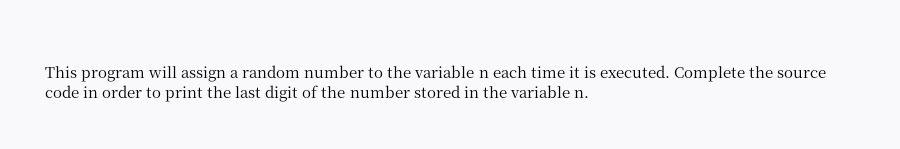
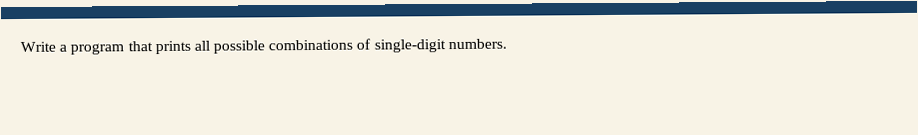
[45,65,826,82] [45,85,589,102] This program will assign a random number to the variable n each time it is executed. Complete the source code in order to print the last digit of the number stored in the variable n. -> [20,38,507,55] Write a program that prints all possible combinations of single-digit numbers.

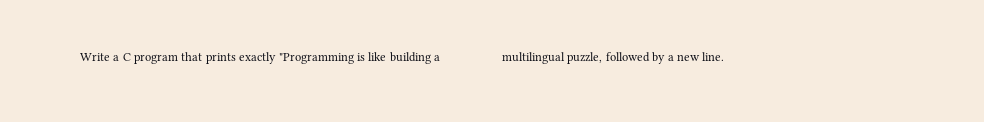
(68, 48) none -> [122,53,131,61] C
[193,38,507,54] all possible combinations of single-digit numbers. -> [239,52,725,64] exactly "Programming is like building a multilingual puzzle, followed by a new line.

